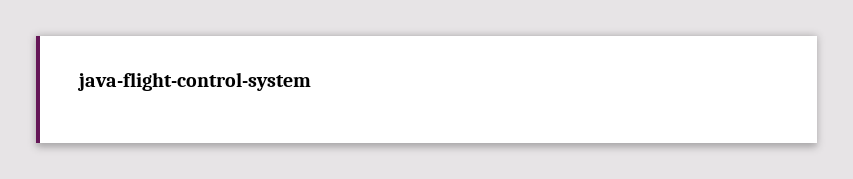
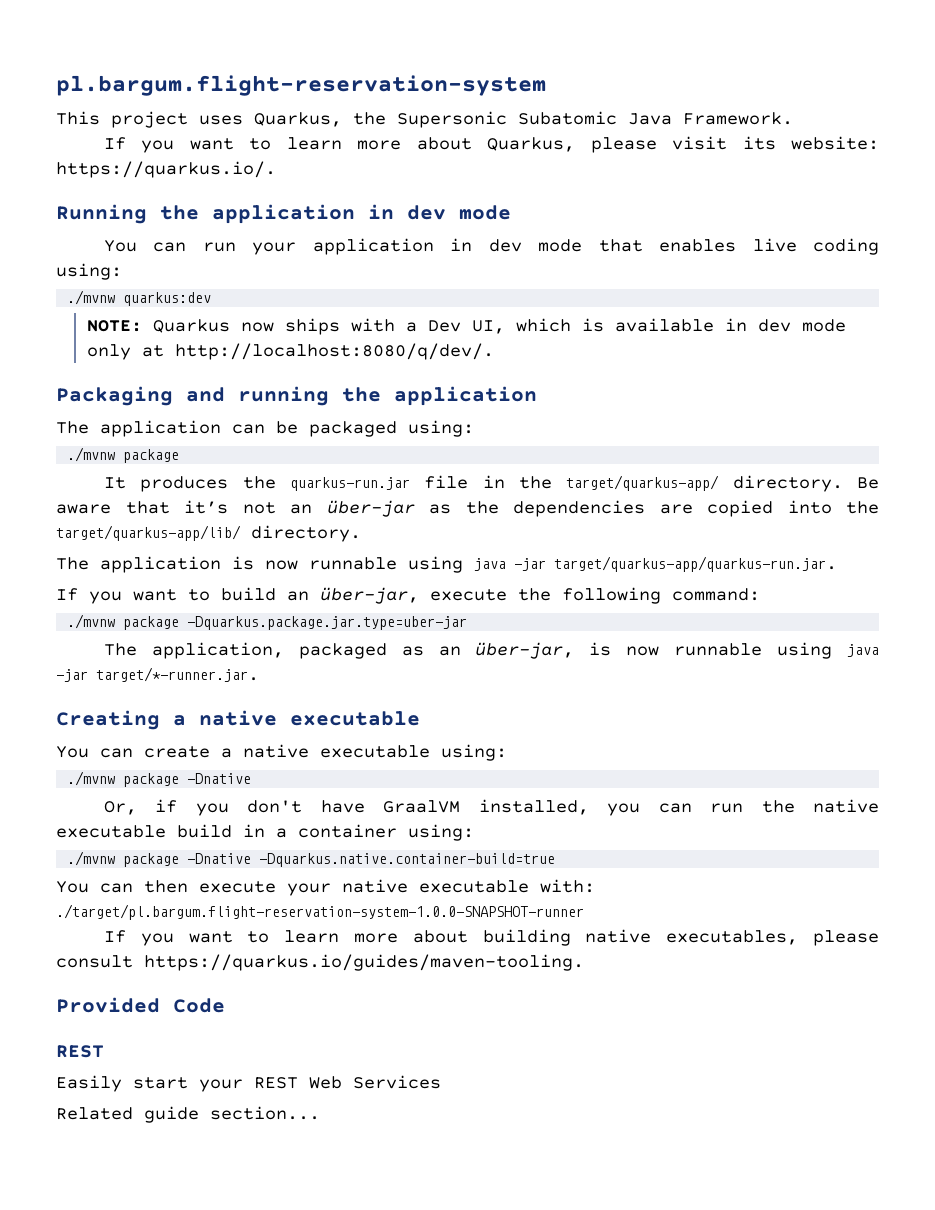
[77,72,311,91] java-flight-control-system -> [56,75,546,96] [56,111,793,128] [103,136,879,153] [56,161,276,178] [56,204,511,224] [103,238,879,255] [56,263,122,280] [67,290,212,306] [86,318,846,335] [86,343,494,360] [56,386,537,406] [56,420,474,437] [67,447,180,463] [103,475,879,492] [56,500,879,517] [56,525,361,542] [56,556,837,573] [56,587,760,604] [67,614,468,630] [103,642,880,659] [56,667,259,682] [56,710,420,730] [56,744,507,761] [67,771,252,787] [103,799,879,816] [56,824,474,841] [67,851,556,867] [56,879,595,896] [56,904,584,920] [103,929,880,946] [56,954,584,971] [56,997,225,1013] [56,1045,104,1058] [56,1075,441,1092] [56,1106,320,1123] pl.bargum.flight-reservation-system // This project uses Quarkus, the Supersonic Subatomic Java Framework. // If you want to learn more about Quarkus, please visit its website: https://quarkus.io/. // Running the application in dev mode // You can run your application in dev mode that enables live coding using: // ./mvnw quarkus:dev // NOTE: Quarkus now ships with a Dev UI, which is available in dev mode only at http://localhost:8080/q/dev/. // Packaging and running the application // The application can be packaged using: // ./mvnw package // It produces the quarkus-run.jar file in the target/quarkus-app/ directory. Be aware that it’s not an über-jar as the dependencies are copied into the target/quarkus-app/lib/ directory. // The application is now runnable using java -jar target/quarkus-app/quarkus-run.jar. // If you want to build an über-jar, execute the following command: // ./mvnw package -Dquarkus.package.jar.type=uber-jar // The application, packaged as an über-jar, is now runnable using java -jar target/*-runner.jar. // Creating a native executable // You can create a native executable using: // ./mvnw package -Dnative // Or, if you don't have GraalVM installed, you can run the native executable build in a container using: // ./mvnw package -Dnative -Dquarkus.native.container-build=true // You can then execute your native executable with: ./target/pl.bargum.flight-reservation-system-1.0.0-SNAPSHOT-runner // If you want to learn more about building native executables, please consult https://quarkus.io/guides/maven-tooling. // Provided Code // REST // Easily start your REST Web Services // Related guide section...

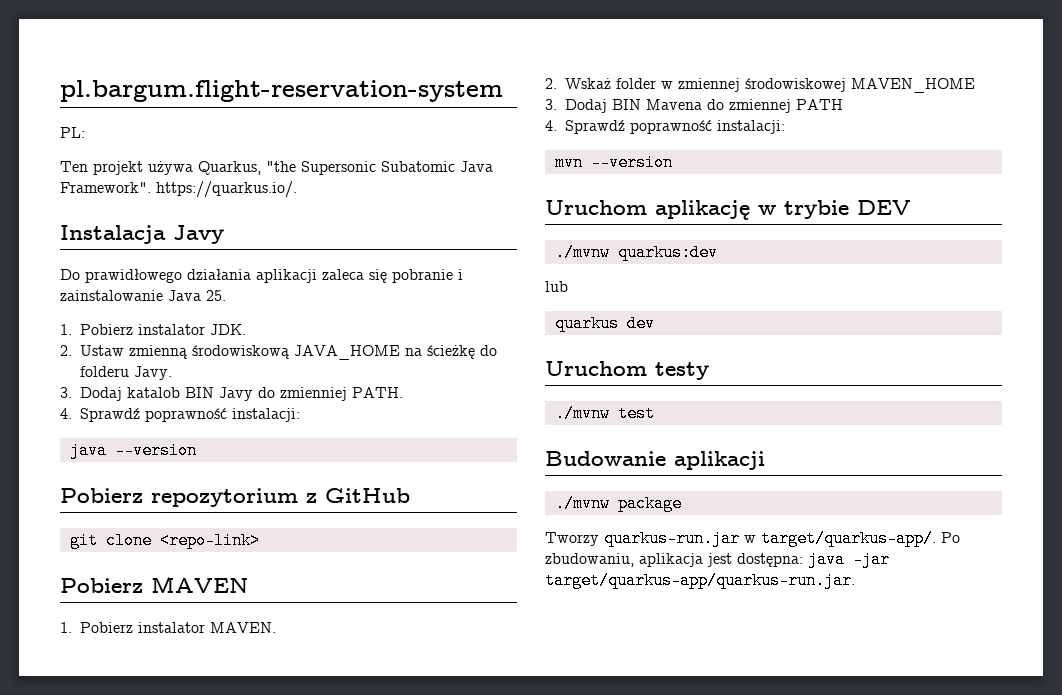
[56,111,793,128] [103,136,879,153] [56,161,276,178] [56,204,511,224] [103,238,879,255] [56,263,122,280] [67,290,212,306] [86,318,846,335] [86,343,494,360] [56,386,537,406] [56,420,474,437] [67,447,180,463] [103,475,879,492] [56,500,879,517] [56,525,361,542] [56,556,837,573] [56,587,760,604] [67,614,468,630] [103,642,880,659] [56,667,259,682] [56,710,420,730] [56,744,507,761] [67,771,252,787] [103,799,879,816] [56,824,474,841] [67,851,556,867] [56,879,595,896] [56,904,584,920] [103,929,880,946] [56,954,584,971] [56,997,225,1013] [56,1045,104,1058] [56,1075,441,1092] [56,1106,320,1123] This project uses Quarkus, the Supersonic Subatomic Java Framework. // If you want to learn more about Quarkus, please visit its website: https://quarkus.io/. // Running the application in dev mode // You can run your application in dev mode that enables live coding using: // ./mvnw quarkus:dev // NOTE: Quarkus now ships with a Dev UI, which is available in dev mode only at http://localhost:8080/q/dev/. // Packaging and running the application // The application can be packaged using: // ./mvnw package // It produces the quarkus-run.jar file in the target/quarkus-app/ directory. Be aware that it’s not an über-jar as the dependencies are copied into the target/quarkus-app/lib/ directory. // The application is now runnable using java -jar target/quarkus-app/quarkus-run.jar. // If you want to build an über-jar, execute the following command: // ./mvnw package -Dquarkus.package.jar.type=uber-jar // The application, packaged as an über-jar, is now runnable using java -jar target/*-runner.jar. // Creating a native executable // You can create a native executable using: // ./mvnw package -Dnative // Or, if you don't have GraalVM installed, you can run the native executable build in a container using: // ./mvnw package -Dnative -Dquarkus.native.container-build=true // You can then execute your native executable with: ./target/pl.bargum.flight-reservation-system-1.0.0-SNAPSHOT-runner // If you want to learn more about building native executables, please consult https://quarkus.io/guides/maven-tooling. // Provided Code // REST // Easily start your REST Web Services // Related guide section... -> [60,127,85,138] [60,161,493,175] [60,181,297,198] [60,225,224,244] [60,269,463,283] [60,290,226,301] [60,324,247,335] [60,345,498,360] [80,366,173,380] [60,387,404,401] [60,408,301,422] [69,442,197,459] [60,488,410,507] [69,532,260,549] [60,576,249,593] [60,622,277,633] [545,78,976,93] [545,99,844,113] [545,120,786,134] [554,154,673,171] [545,200,911,220] [554,244,718,261] [545,281,568,292] [554,315,655,332] [545,361,709,380] [554,405,655,422] [545,451,765,470] [554,495,682,512] [545,530,960,547] [545,551,890,568] [545,572,855,589] PL: // Ten projekt używa Quarkus, "the Supersonic Subatomic Java Framework". https://quarkus.io/. // Instalacja Javy // Do prawidłowego działania aplikacji zaleca się pobranie i zainstalowanie Java 25. // 1. Pobierz instalator JDK. // 2. Ustaw zmienną środowiskową JAVA_HOME na ścieżkę do folderu Javy. // 3. Dodaj katalob BIN Javy do zmienniej PATH. // 4. Sprawdź poprawność instalacji: // java --version // Pobierz repozytorium z GitHub // git clone <repo-link> // Pobierz MAVEN // 1. Pobierz instalator MAVEN. // 2. Wskaż folder w zmiennej środowiskowej MAVEN_HOME // 3. Dodaj BIN Mavena do zmiennej PATH // 4. Sprawdź poprawność instalacji: // mvn --version // Uruchom aplikację w trybie DEV // ./mvnw quarkus:dev // lub // quarkus dev // Uruchom testy // ./mvnw test // Budowanie aplikacji // ./mvnw package // Tworzy quarkus-run.jar w target/quarkus-app/. Po zbudowaniu, aplikacja jest dostępna: java -jar target/quarkus-app/quarkus-run.jar.

